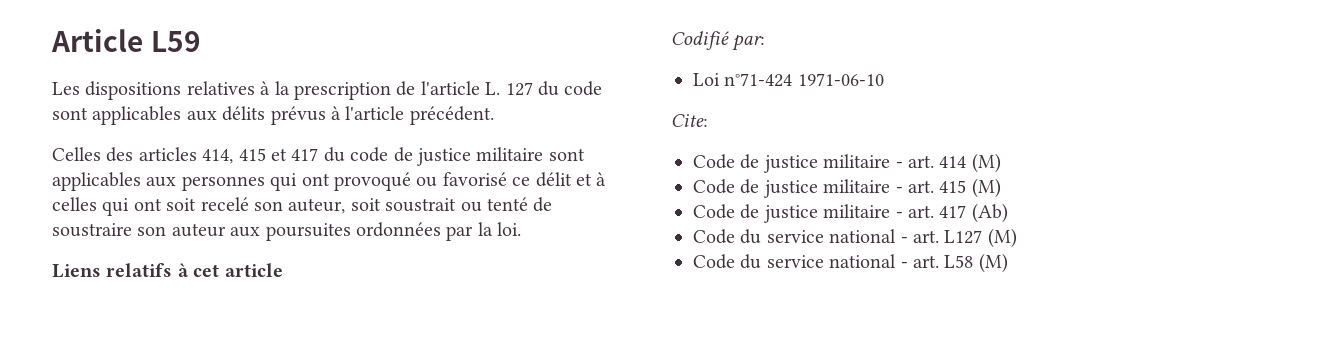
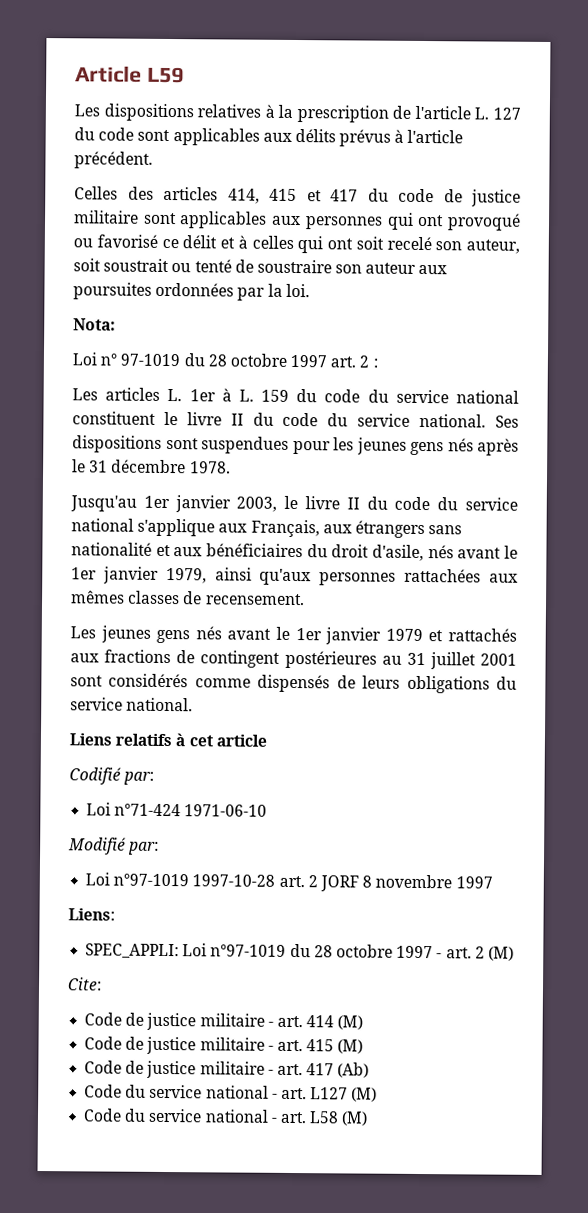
(522, 229) none -> [73,318,116,331] [72,352,378,368] [72,387,519,404] [72,411,519,428] [72,435,519,456] [72,459,231,474] [70,495,518,513] [71,518,463,539] [71,542,518,562] [71,566,518,586] [71,590,305,606] [70,625,517,645] [70,649,517,670] [70,673,517,694] [70,697,194,712] // Nota: // Loi n° 97-1019 du 28 octobre 1997 art. 2 : // Les articles L. 1er à L. 159 du code du service national constituent le livre II du code du service national. Ses dispositions sont suspendues pour les jeunes gens nés après le 31 décembre 1978. // Jusqu'au 1er janvier 2003, le livre II du code du service national s'applique aux Français, aux étrangers sans nationalité et aux bénéficiaires du droit d'asile, nés avant le 1er janvier 1979, ainsi qu'aux personnes rattachées aux mêmes classes de recensement. // Les jeunes gens nés avant le 1er janvier 1979 et rattachés aux fractions de contingent postérieures au 31 juillet 2001 sont considérés comme dispensés de leurs obligations du service national.
(884, 79) none -> [68,837,160,855] [85,872,493,892] [68,908,115,921] [85,943,514,961] // Modifié par: // Loi n°97-1019 1997-10-28 art. 2 JORF 8 novembre 1997 // Liens: // SPEC_APPLI: Loi n°97-1019 du 28 octobre 1997 - art. 2 (M)

